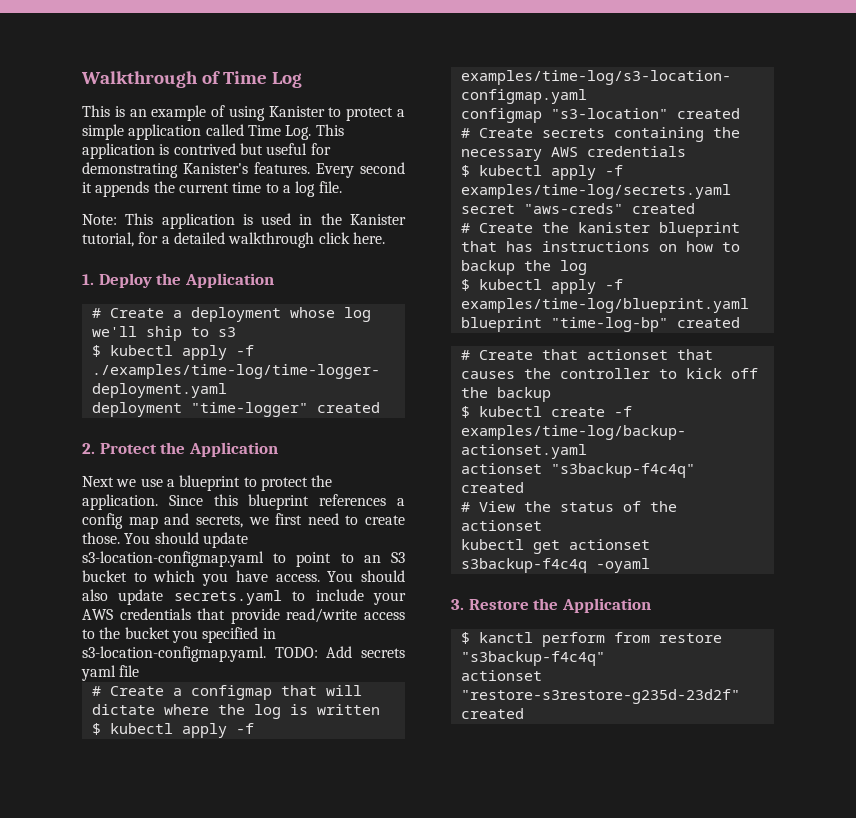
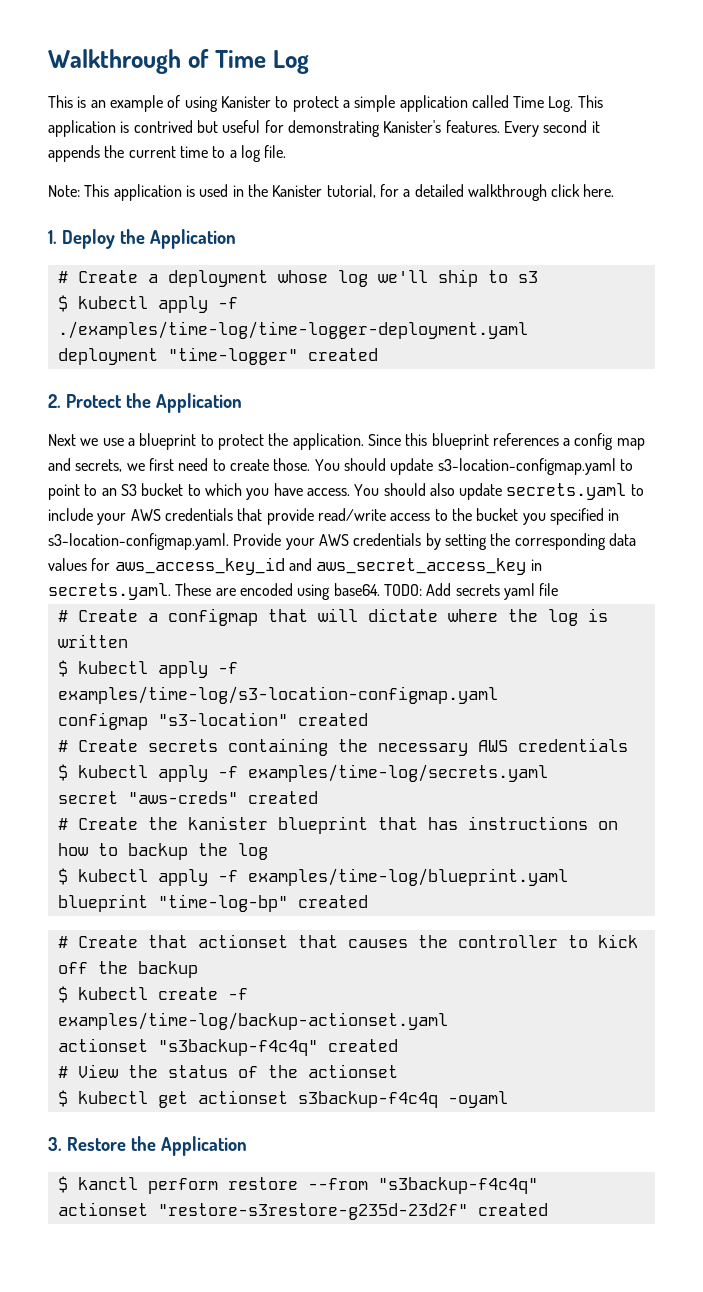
(266, 654) none -> [233,533,636,550] [48,557,542,575] [48,583,380,600] Provide your AWS credentials by setting the corresponding data values for aws_access_key_id and aws_secret_access_key in secrets.yaml. These are encoded using base64.
(542, 525) none -> [57,1090,68,1107] $
[613,632,722,643] from restore -> [227,1177,368,1190] restore --from

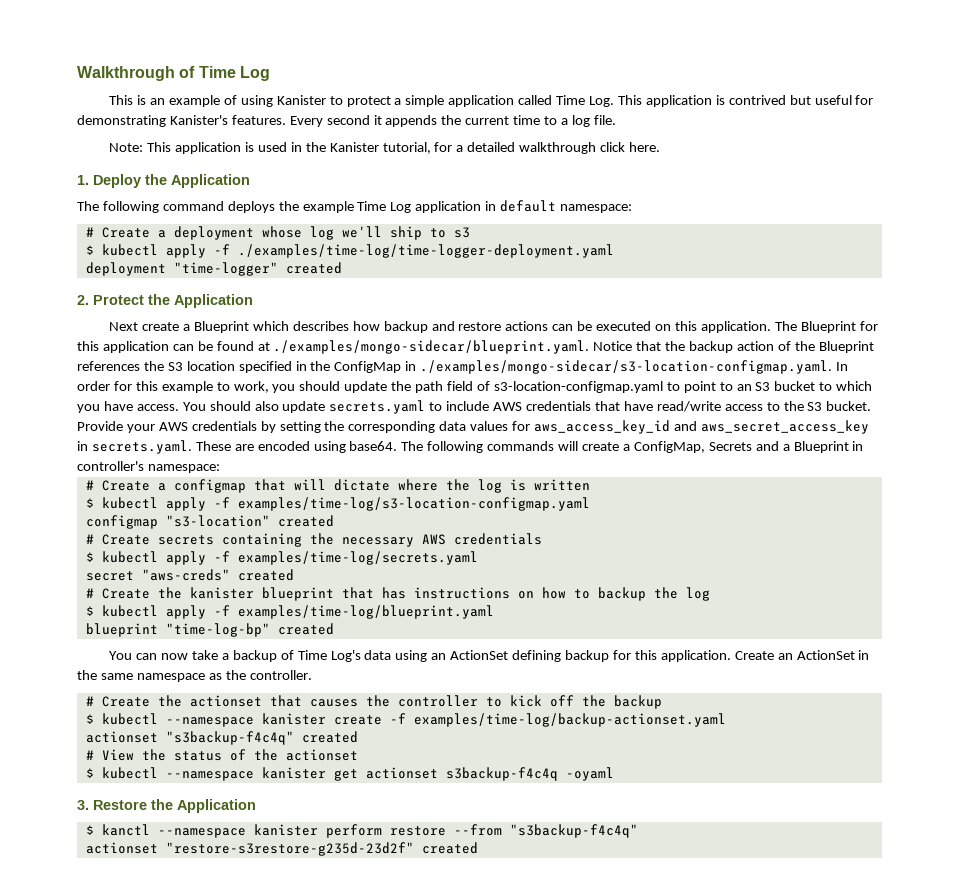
(236, 239) none -> [77,200,633,213] // The following command deploys the example Time Log application in default namespace:
[80,433,645,450] [48,458,434,475] we use a blueprint to protect the application. Since this blueprint references a config map and secrets, we first need to create those. You should update -> [142,321,878,333] [77,340,874,354] [77,360,849,374] [77,381,490,393] create a Blueprint which describes how backup and restore actions can be executed on this application. The Blueprint for this application can be found at ./examples/mongo-sidecar/blueprint.yaml. Notice that the backup action of the Blueprint references the S3 location specified in the ConfigMap in ./examples/mongo-sidecar/s3-location-configmap.yaml. In order for this example to work, you should update the path field of
[97,513,127,525] your -> (490, 406) none
[266,508,314,525] provide -> [623,401,653,411] have
[476,508,620,525] [48,533,229,550] bucket you specified in s3-location-configmap.yaml. -> [807,401,872,411] S3 bucket.
[383,583,559,600] TODO: Add secrets yaml file -> [401,441,864,453] [77,461,220,473] The following commands will create a ConfigMap, Secrets and a Blueprint in controller's namespace:
[57,935,188,948] // # Create that -> [109,650,870,662] [77,670,312,682] [85,695,182,707] // You can now take a backup of Time Log's data using an ActionSet defining backup for this application. Create an ActionSet in the same namespace as the controller. // # Create the
(148, 993) none -> [165,713,326,727] --namespace kanister
(148, 1097) none -> [165,767,326,781] --namespace kanister
(138, 1183) none -> [157,824,318,838] --namespace kanister

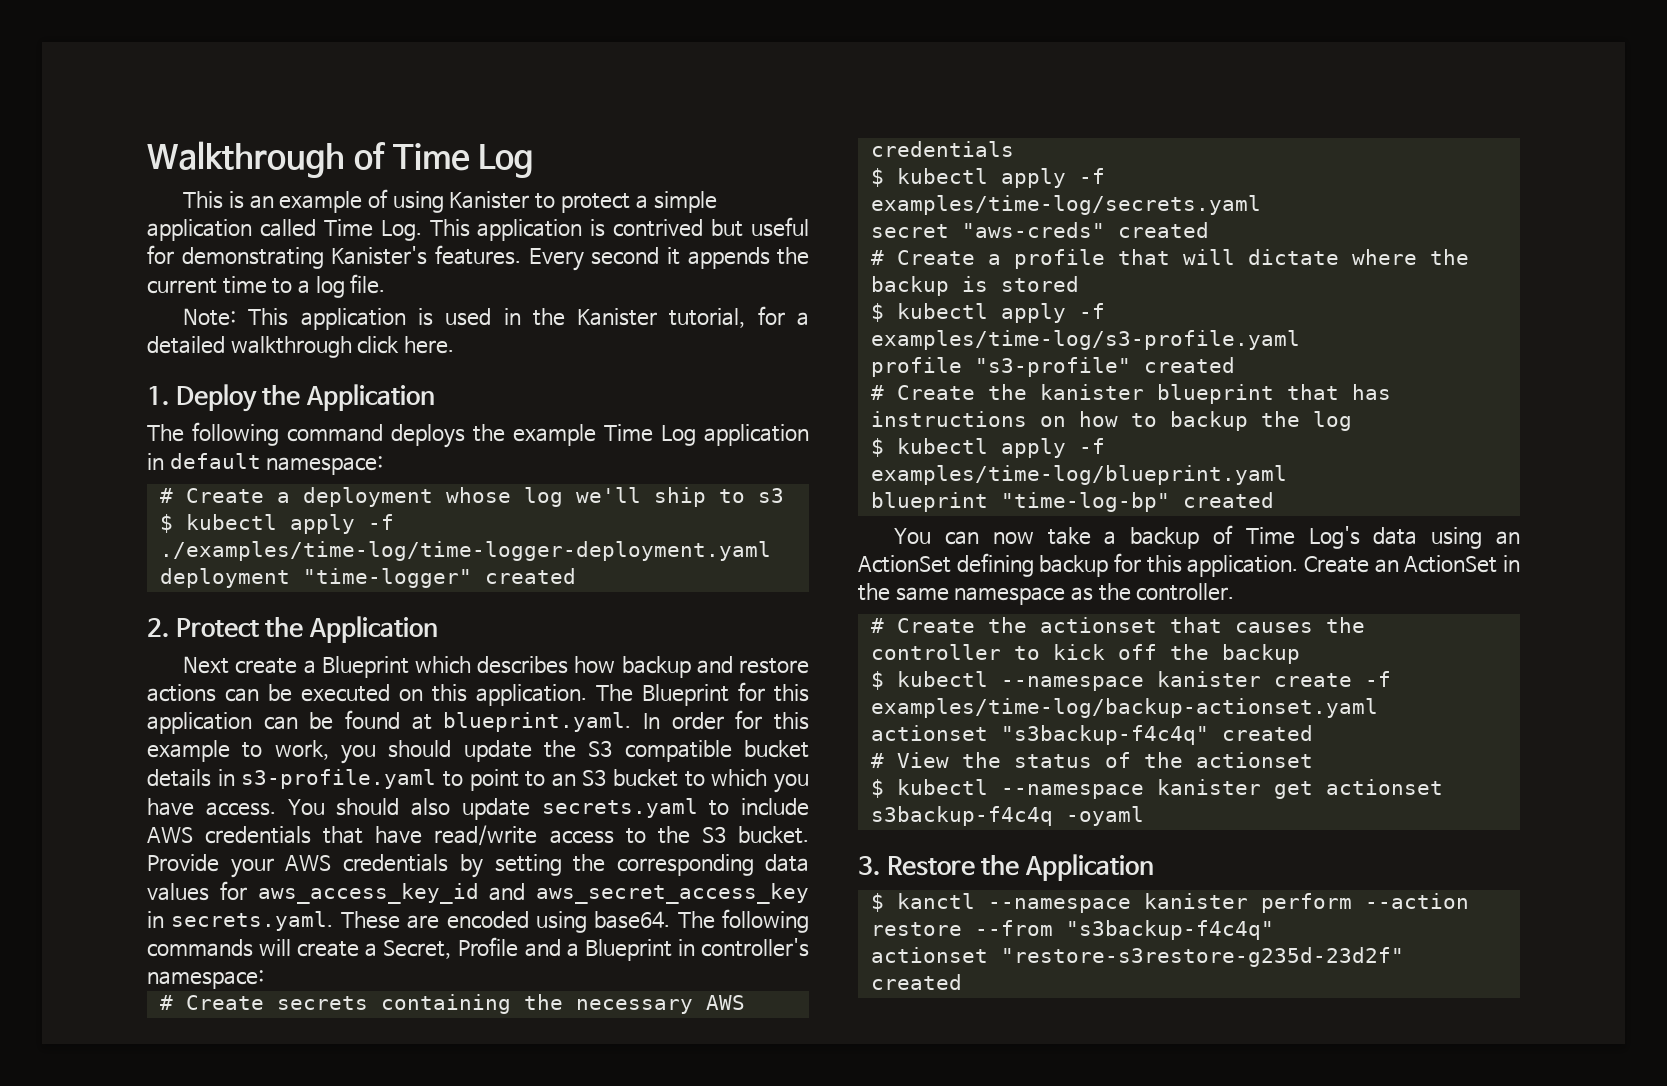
[273,340,874,354] [77,360,833,374] ./examples/mongo-sidecar/blueprint.yaml. Notice that the backup action of the Blueprint references the S3 location specified in the ConfigMap in ./examples/mongo-sidecar/s3-location-configmap.yaml. -> [443,712,632,732] blueprint.yaml.
[415,381,663,393] path field of s3-location-configmap.yaml -> [588,740,809,762] [147,769,437,789] S3 compatible bucket details in s3-profile.yaml
[633,441,752,453] ConfigMap, Secrets -> [383,937,519,959] Secret, Profile
[85,479,590,493] [85,497,590,511] [85,515,334,529] // # Create a configmap that will dictate where the log is written // $ kubectl apply -f examples/time-log/s3-location-configmap.yaml // configmap "s3-location" created -> (264, 979) none
(294, 575) none -> [870,249,1469,269] [870,276,1079,296] [870,303,1105,323] [870,330,1300,350] [870,357,1235,377] // # Create a profile that will dictate where the backup is stored // $ kubectl apply -f examples/time-log/s3-profile.yaml // profile "s3-profile" created
(382, 831) none -> [1364,893,1469,909] --action

